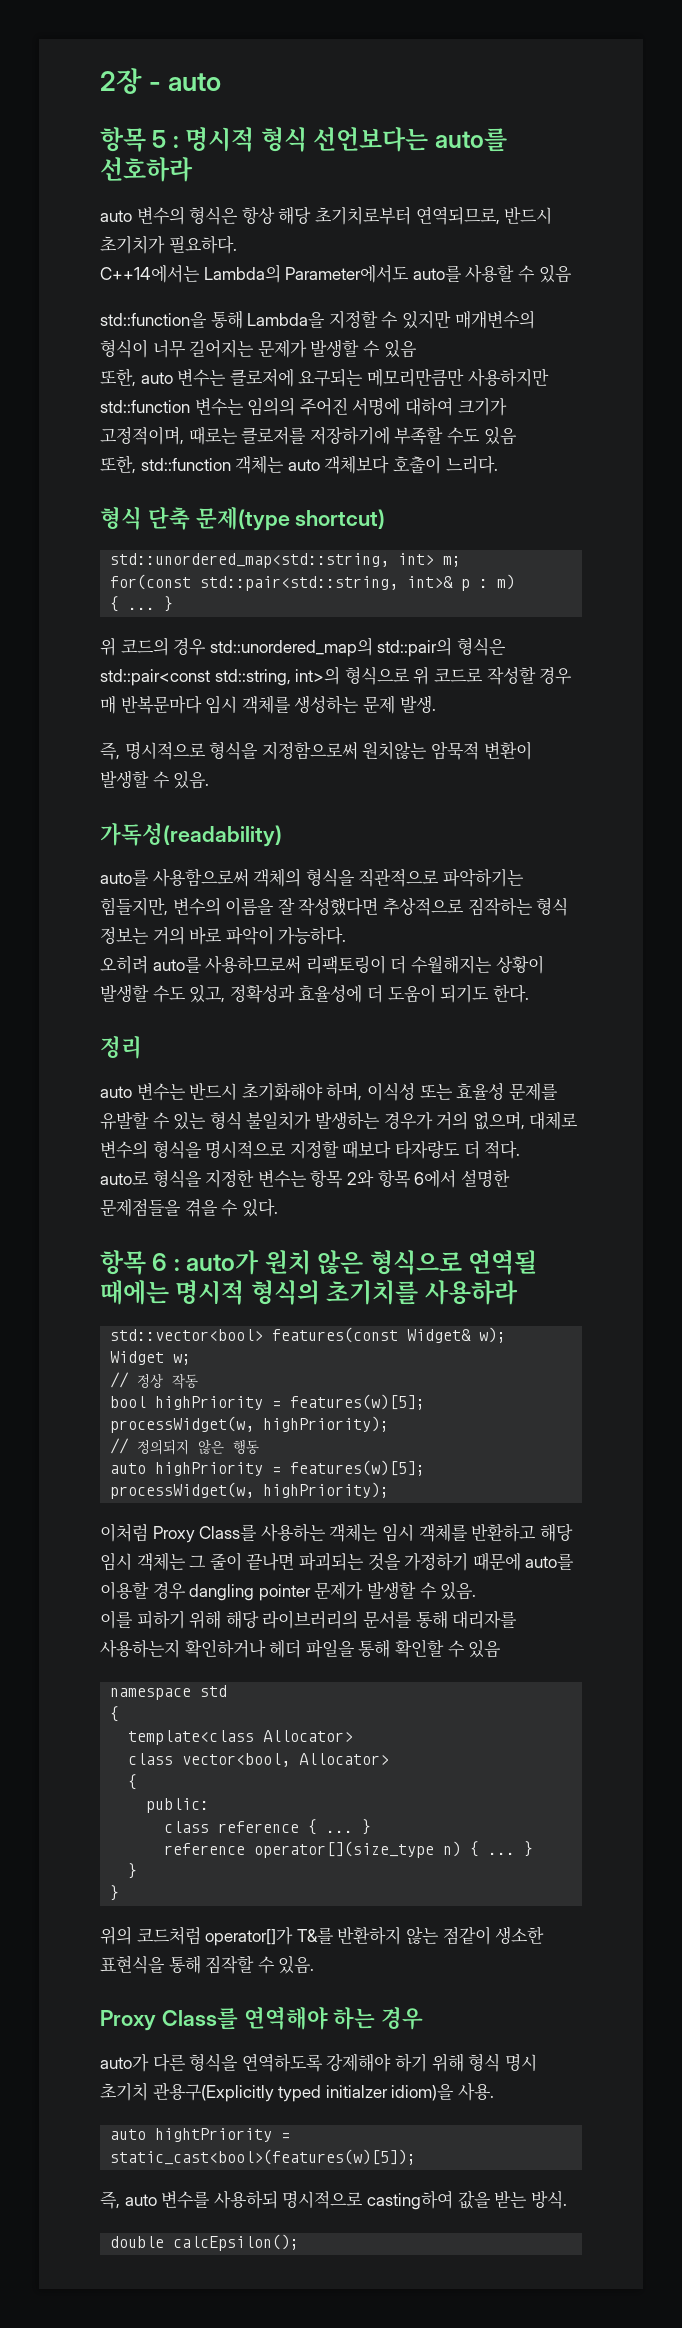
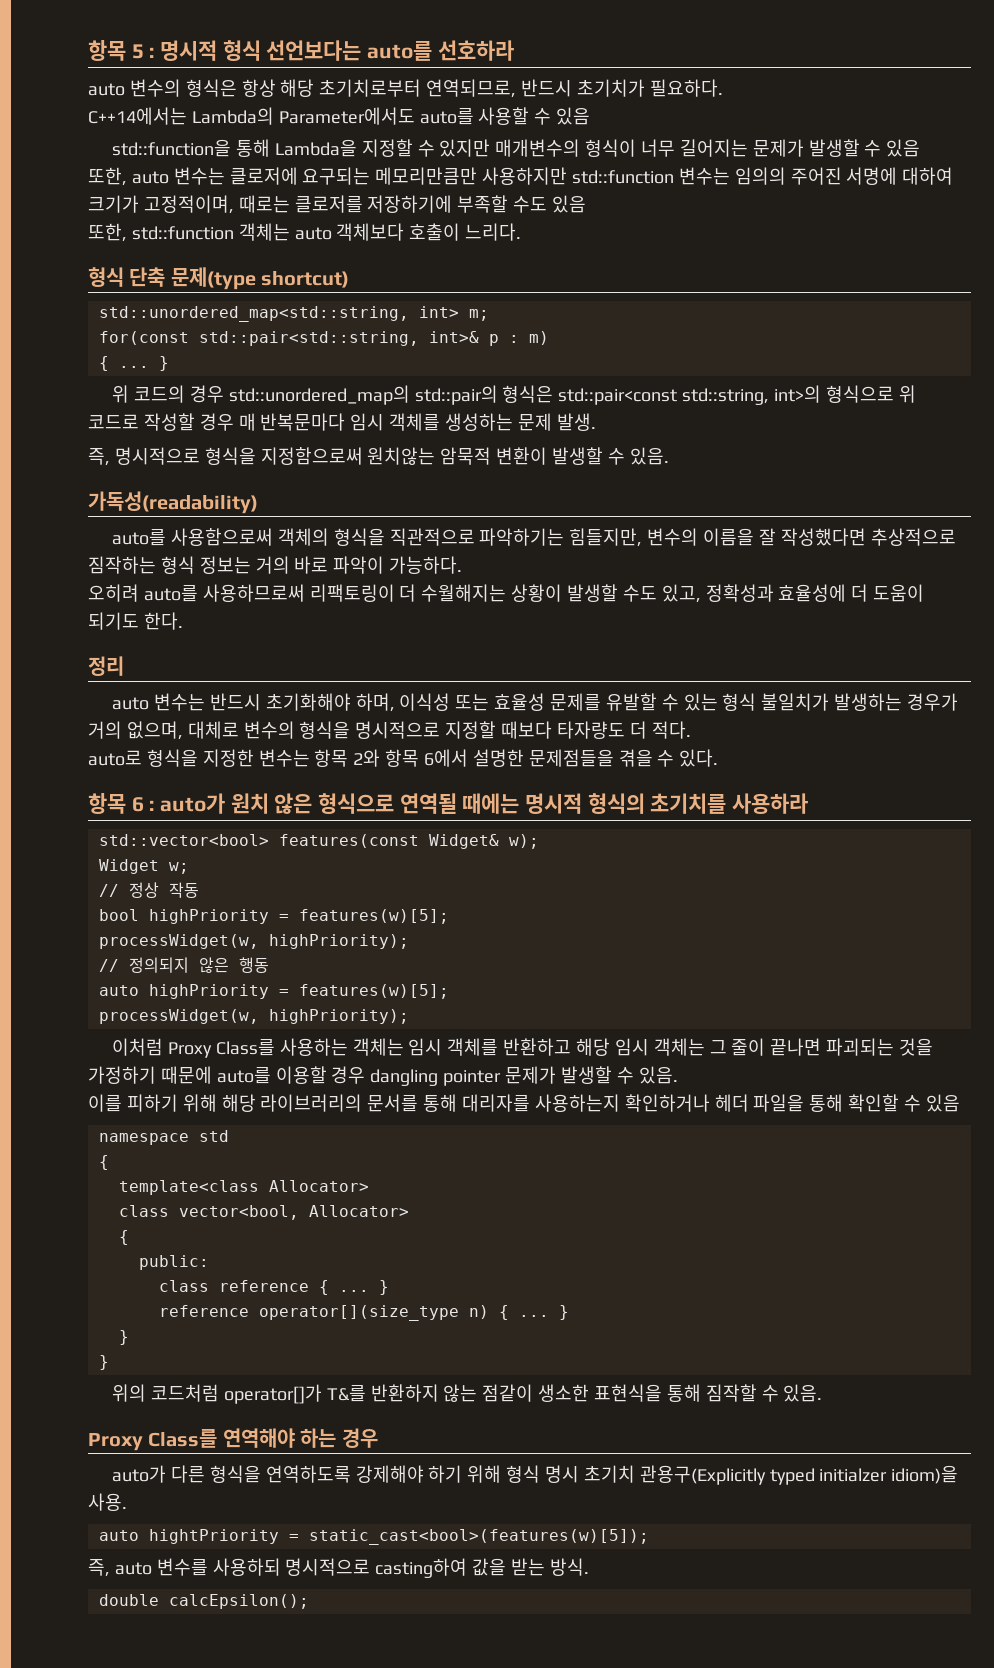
[100,68,222,94] 2장 - auto // -> (88, 50) none

